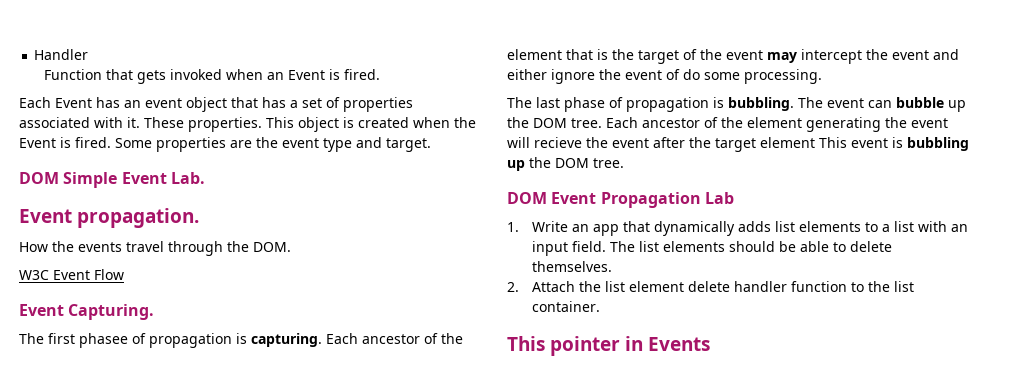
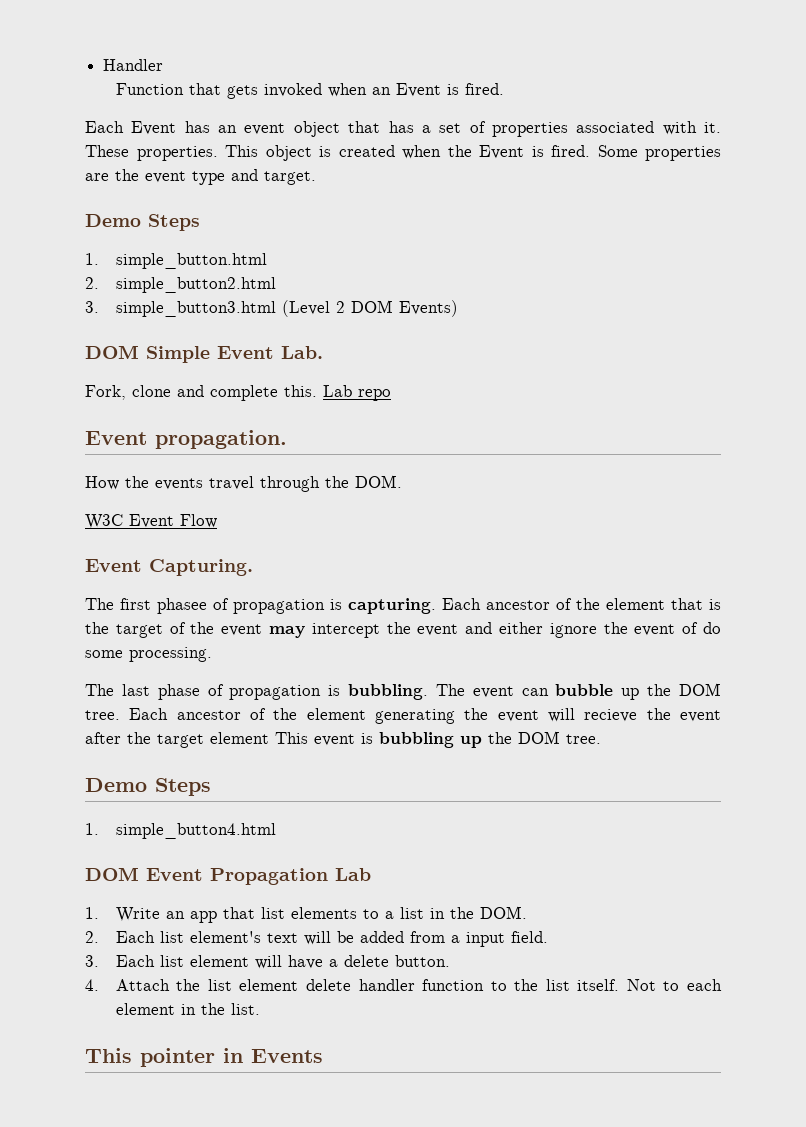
[19,172,205,188] DOM Simple Event Lab. -> [85,214,200,231] [85,253,267,269] [85,277,276,293] [85,300,458,317] [85,345,323,363] [85,385,391,401] Demo Steps // 1. simple_button.html // 2. simple_button2.html // 3. simple_button3.html (Level 2 DOM Events) // DOM Simple Event Lab. // Fork, clone and complete this. Lab repo
(624, 163) none -> [85,778,211,796] [85,823,276,839] // Demo Steps // 1. simple_button4.html
[654,221,772,236] dynamically adds -> (255, 913) none
[918,221,969,232] [532,241,893,256] [532,261,613,272] [507,282,519,292] with an input field. The list elements should be able to delete themselves. // 2. -> [429,906,527,919] [85,931,548,947] [85,955,450,969] [85,979,99,991] in the DOM. // 2. Each list element's text will be added from a input field. // 3. Each list element will have a delete button. // 4.
[532,301,601,312] container. -> [577,979,722,991] [115,1003,260,1015] itself. Not to each element in the list.

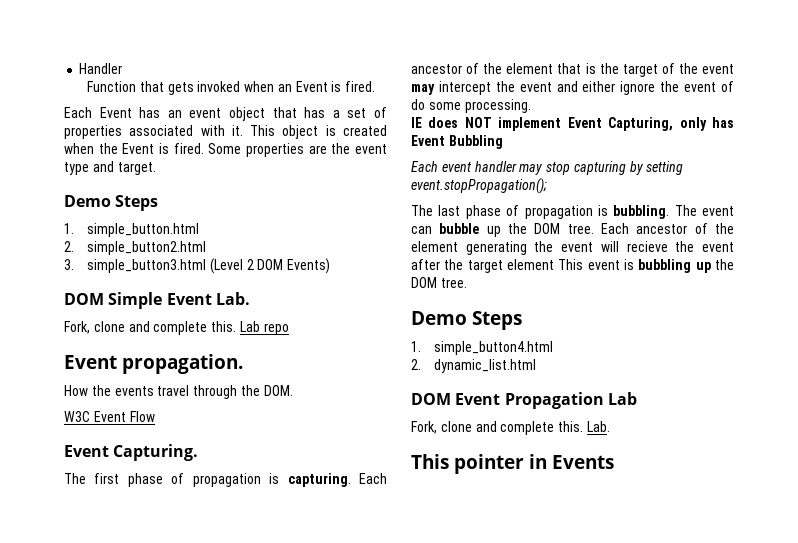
[85,145,218,161] These properties. -> (243, 130) none
[157,598,207,614] phasee -> [127,473,163,487] phase
(212, 654) none -> [411,117,734,131] [411,135,503,149] [411,161,684,175] [411,178,547,194] // IE does NOT implement Event Capturing, only has Event Bubbling // Each event handler may stop capturing by setting event.stopPropagation();
(276, 831) none -> [411,359,536,373] // 2. dynamic_list.html
[85,906,527,923] [85,931,548,947] [85,955,450,969] [85,979,722,991] [115,1003,260,1015] 1. Write an app that list elements to a list in the DOM. // 2. Each list element's text will be added from a input field. // 3. Each list element will have a delete button. // 4. Attach the list element delete handler function to the list itself. Not to each element in the list. -> [411,421,610,435] Fork, clone and complete this. Lab.

